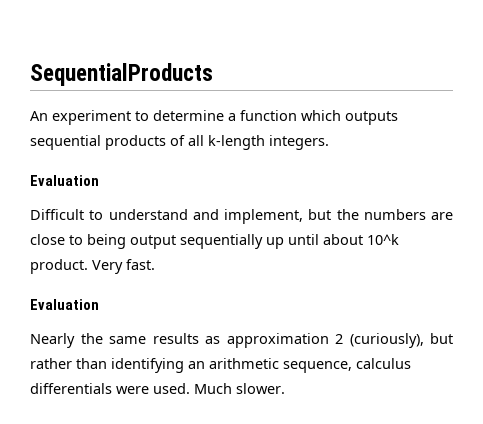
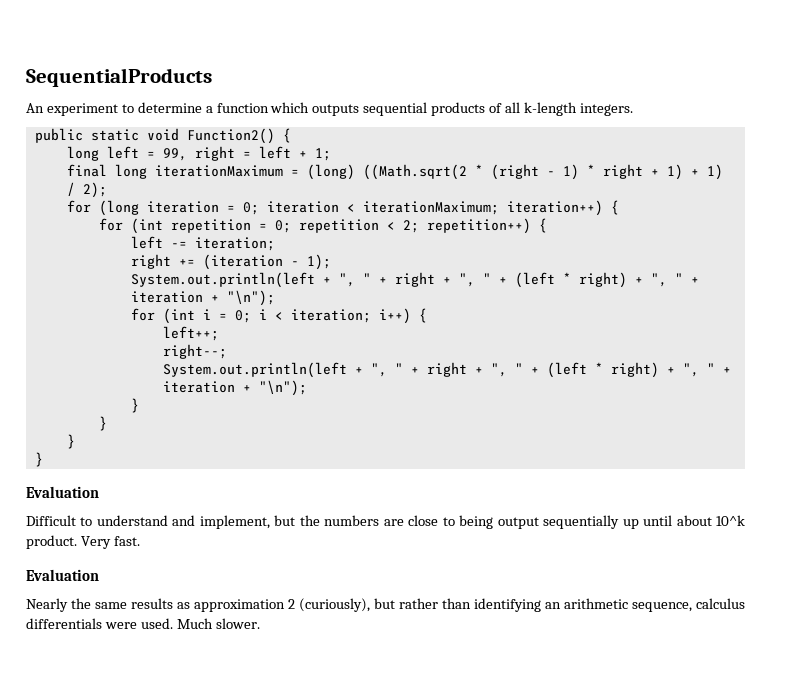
(329, 142) none -> [34,128,291,144] [66,146,331,161] [66,164,723,180] [66,182,107,198] [66,200,619,216] [98,218,547,234] [130,236,275,251] [130,254,331,270] [130,272,699,288] [130,290,275,306] [130,308,427,324] [162,326,219,341] [162,344,227,359] [162,362,731,378] [162,380,307,396] [130,398,139,413] [98,416,107,431] [66,434,75,449] [34,452,43,467] // public static void Function2() { // long left = 99, right = left + 1; // final long iterationMaximum = (long) ((Math.sqrt(2 * (right - 1) * right + 1) + 1) / 2); // for (long iteration = 0; iteration < iterationMaximum; iteration++) { // for (int repetition = 0; repetition < 2; repetition++) { // left -= iteration; // right += (iteration - 1); // System.out.println(left + ", " + right + ", " + (left * right) + ", " + iteration + "\n"); // for (int i = 0; i < iteration; i++) { // left++; // right--; // System.out.println(left + ", " + right + ", " + (left * right) + ", " + iteration + "\n"); // } // } // } // }

